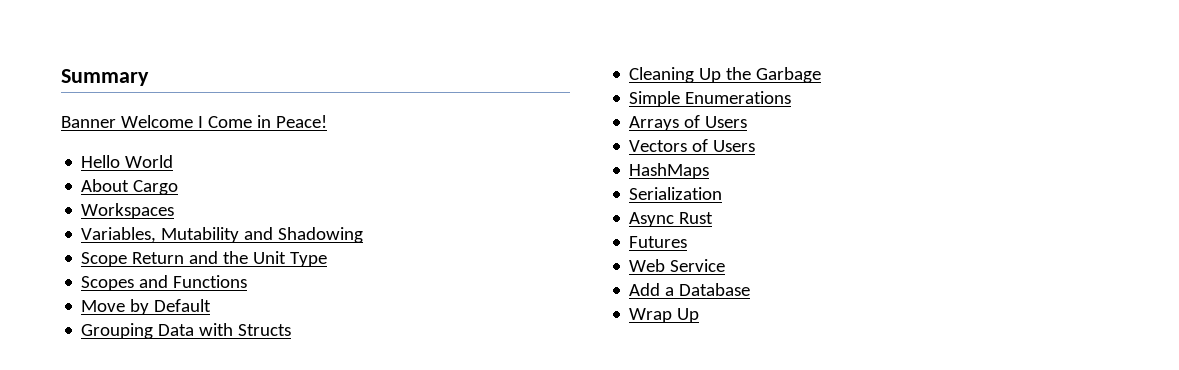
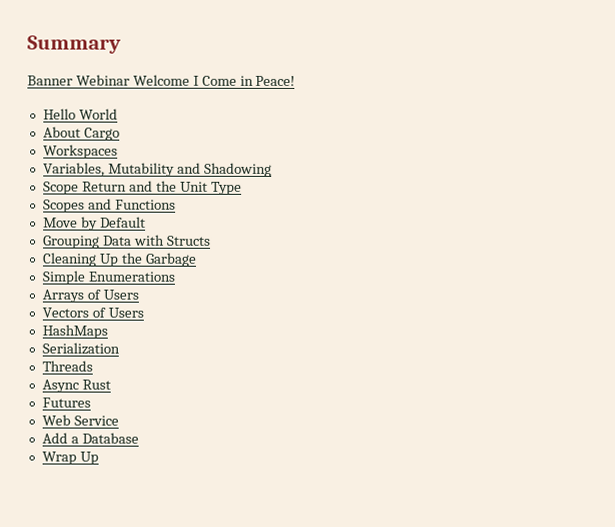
(116, 122) none -> [75,74,130,86] Webinar
(723, 193) none -> [41,360,93,372] // Threads

